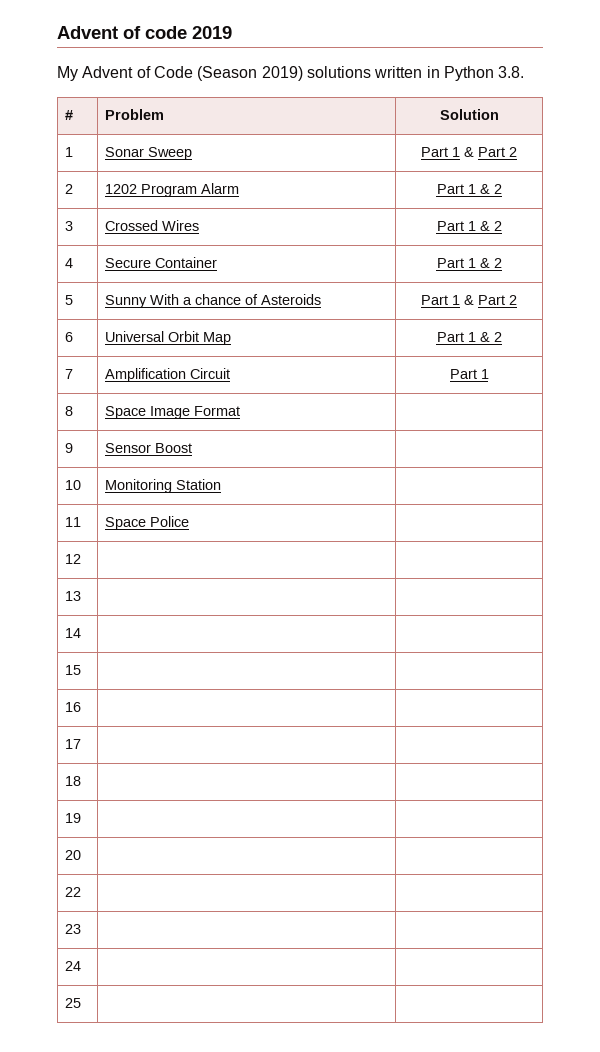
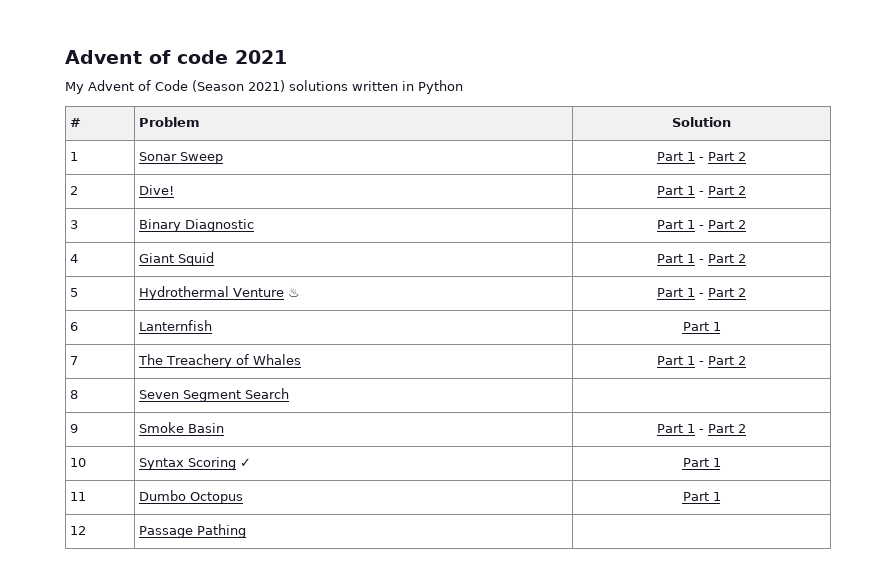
[192,26,232,39] 2019 -> [235,50,287,64] 2021
[261,66,303,81] 2019) -> [248,80,285,92] 2021)
[498,66,525,78] 3.8. -> (463, 87) none
[464,147,474,157] & -> [699,157,704,161] -
[104,183,239,197] [436,184,490,194] 1202 Program Alarm | Part 1 & -> [139,185,175,195] [657,186,734,195] Dive! | Part 1 - Part
[104,220,199,231] [436,221,490,231] Crossed Wires | Part 1 & -> [139,219,255,232] [657,220,734,229] Binary Diagnostic | Part 1 - Part
[104,257,217,268] [436,258,490,268] Secure Container | Part 1 & -> [139,252,215,266] [657,254,734,263] Giant Squid | Part 1 - Part
[104,294,321,308] [421,295,474,305] Sunny With a chance of Asteroids | Part 1 & -> [139,286,301,300] [657,288,704,297] Hydrothermal Venture ♨ | Part 1 -
[104,331,231,345] [436,332,502,342] [64,369,73,379] [104,368,230,382] [449,369,489,379] [64,406,73,416] [104,406,240,419] [64,443,73,453] [104,443,192,453] [64,480,81,490] [104,479,221,493] [64,517,81,527] [104,516,189,530] [64,554,81,564] [64,591,81,601] [64,628,81,638] [64,665,81,675] [64,702,81,712] [64,739,81,749] [64,776,81,786] [64,813,81,823] [64,850,81,860] [64,887,81,897] [64,924,81,934] [64,961,81,971] [64,998,81,1008] Universal Orbit Map | Part 1 & 2 // 7 | Amplification Circuit | Part 1 // 8 | Space Image Format | // 9 | Sensor Boost | // 10 | Monitoring Station | // 11 | Space Police | // 12 | | // 13 | | // 14 | | // 15 | | // 16 | | // 17 | | // 18 | | // 19 | | // 20 | | // 22 | | // 23 | | // 24 | | // 25 | -> [139,320,213,331] [682,322,721,331] [70,356,79,365] [138,354,302,368] [657,356,746,365] [70,390,79,399] [139,388,290,402] [70,424,79,433] [139,422,225,433] [657,424,746,433] [70,458,87,467] [139,457,252,470] [682,458,721,467] [70,492,87,501] [139,490,244,504] [682,492,721,501] [70,526,87,535] [139,524,247,538] Lanternfish | Part 1 // 7 | The Treachery of Whales | Part 1 - Part 2 // 8 | Seven Segment Search | // 9 | Smoke Basin | Part 1 - Part 2 // 10 | Syntax Scoring ✓ | Part 1 // 11 | Dumbo Octopus | Part 1 // 12 | Passage Pathing

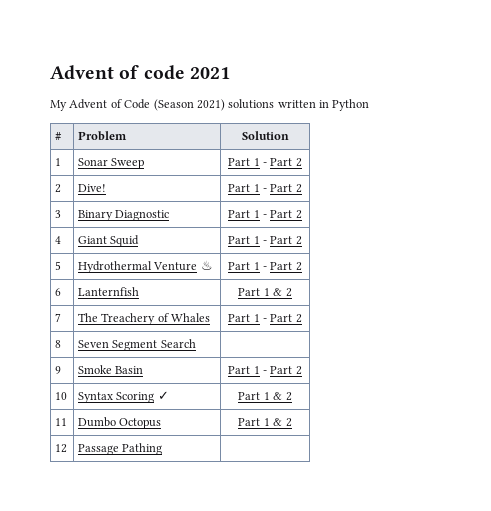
(721, 326) none -> [273,288,292,297] & 2
(721, 462) none -> [273,392,292,401] & 2
(721, 496) none -> [273,418,292,427] & 2

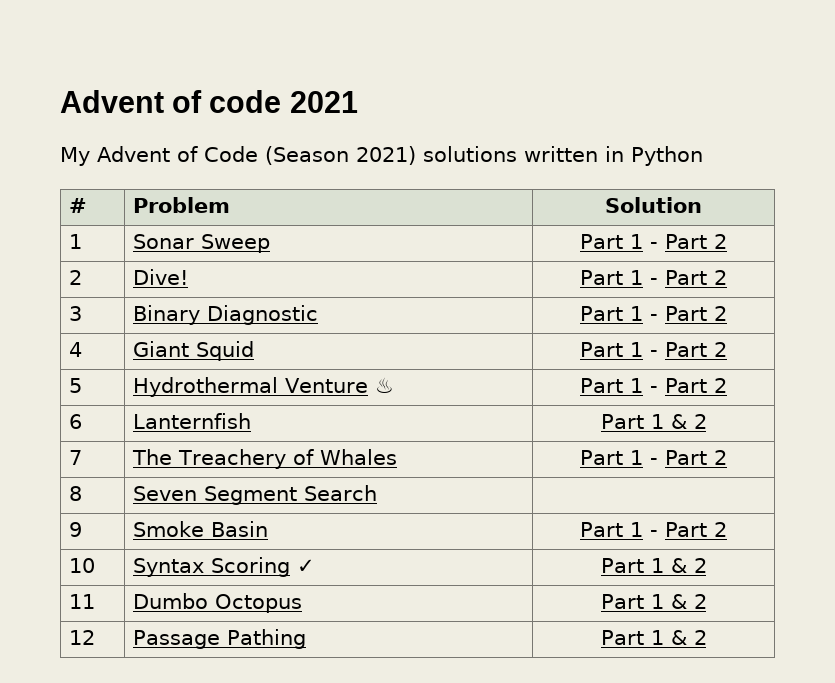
(163, 449) none -> [600,630,707,645] Part 1 & 2

